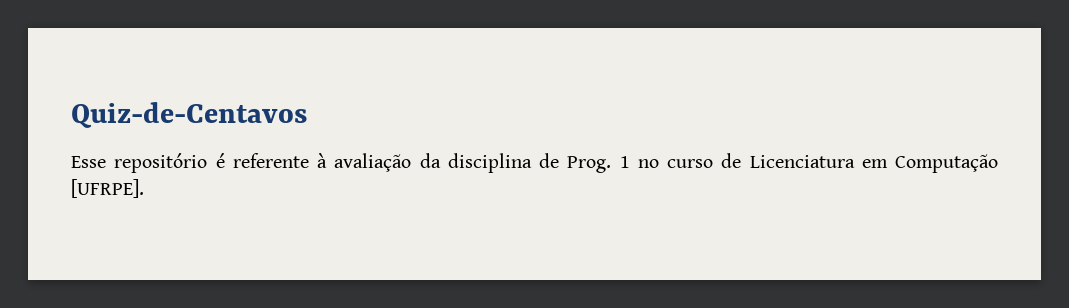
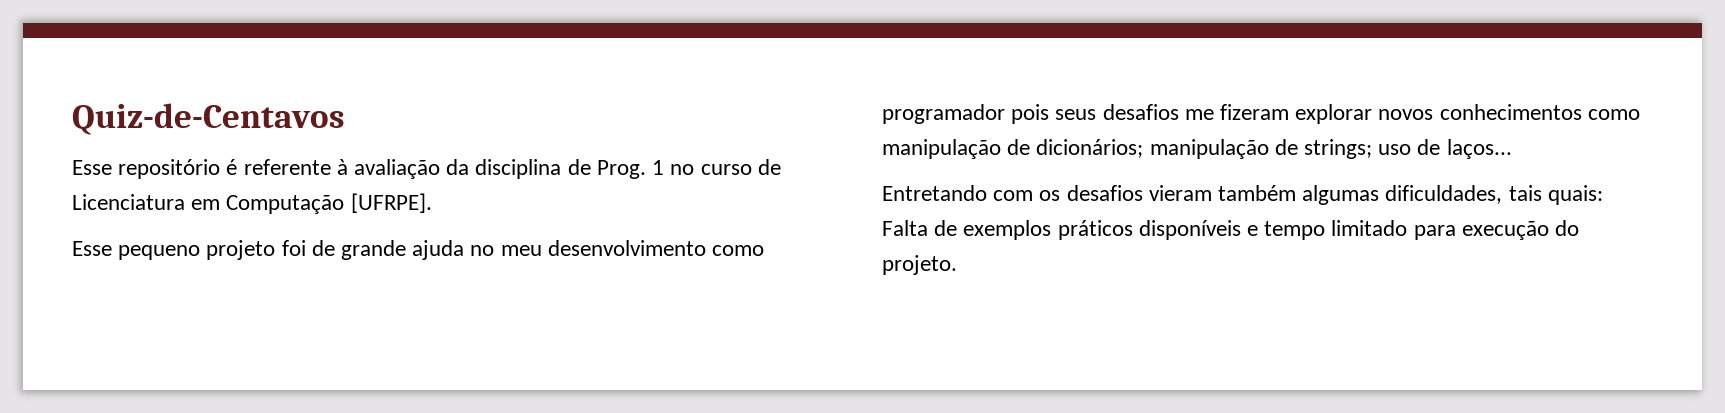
(144, 188) none -> [72,240,765,260] [882,104,1640,124] [882,139,1512,159] [882,185,1603,205] [882,220,1580,240] [882,255,957,275] // Esse pequeno projeto foi de grande ajuda no meu desenvolvimento como programador pois seus desafios me fizeram explorar novos conhecimentos como manipulação de dicionários; manipulação de strings; uso de laços... // Entretando com os desafios vieram também algumas dificuldades, tais quais: Falta de exemplos práticos disponíveis e tempo limitado para execução do projeto.

